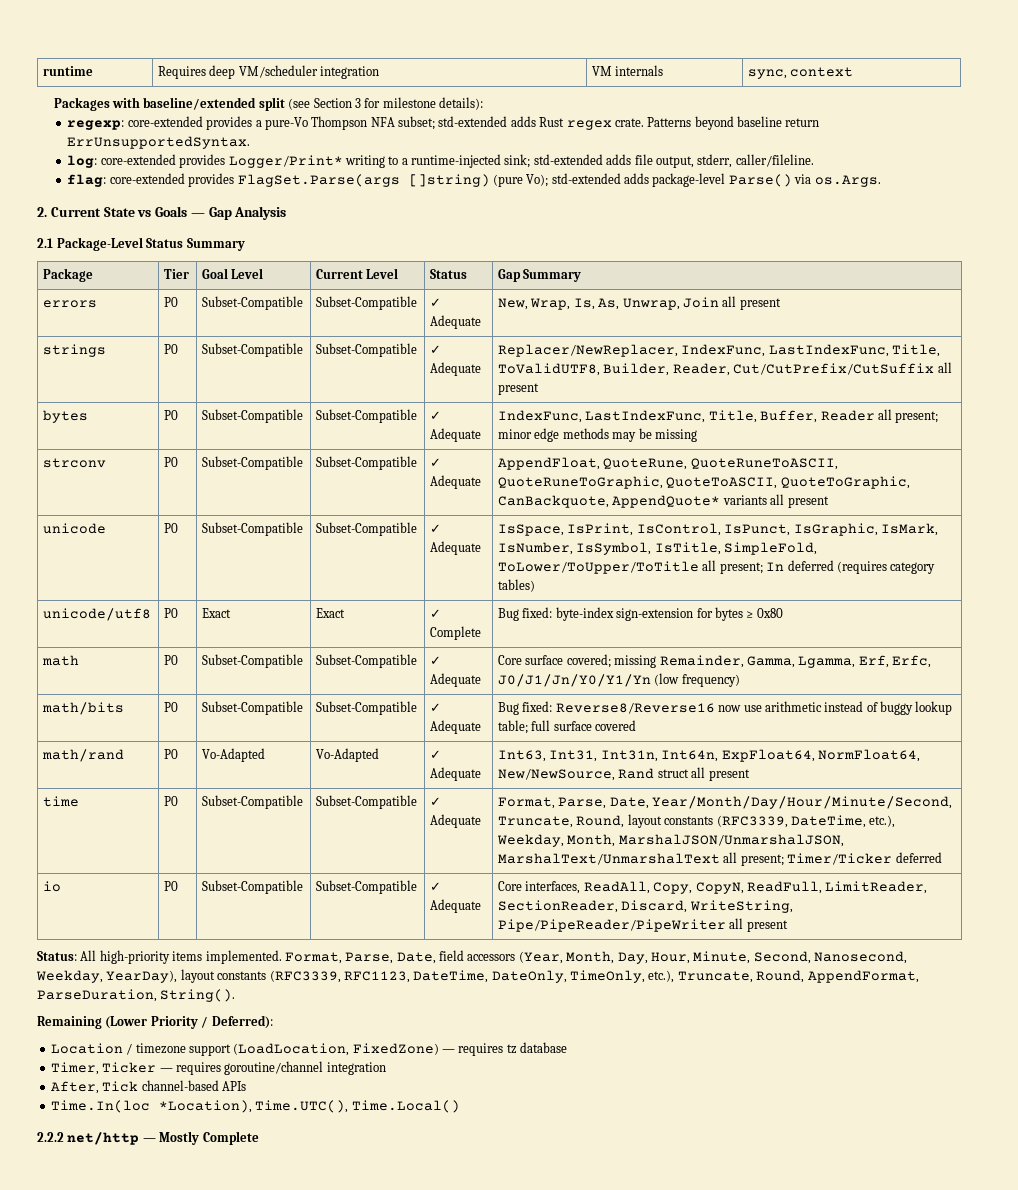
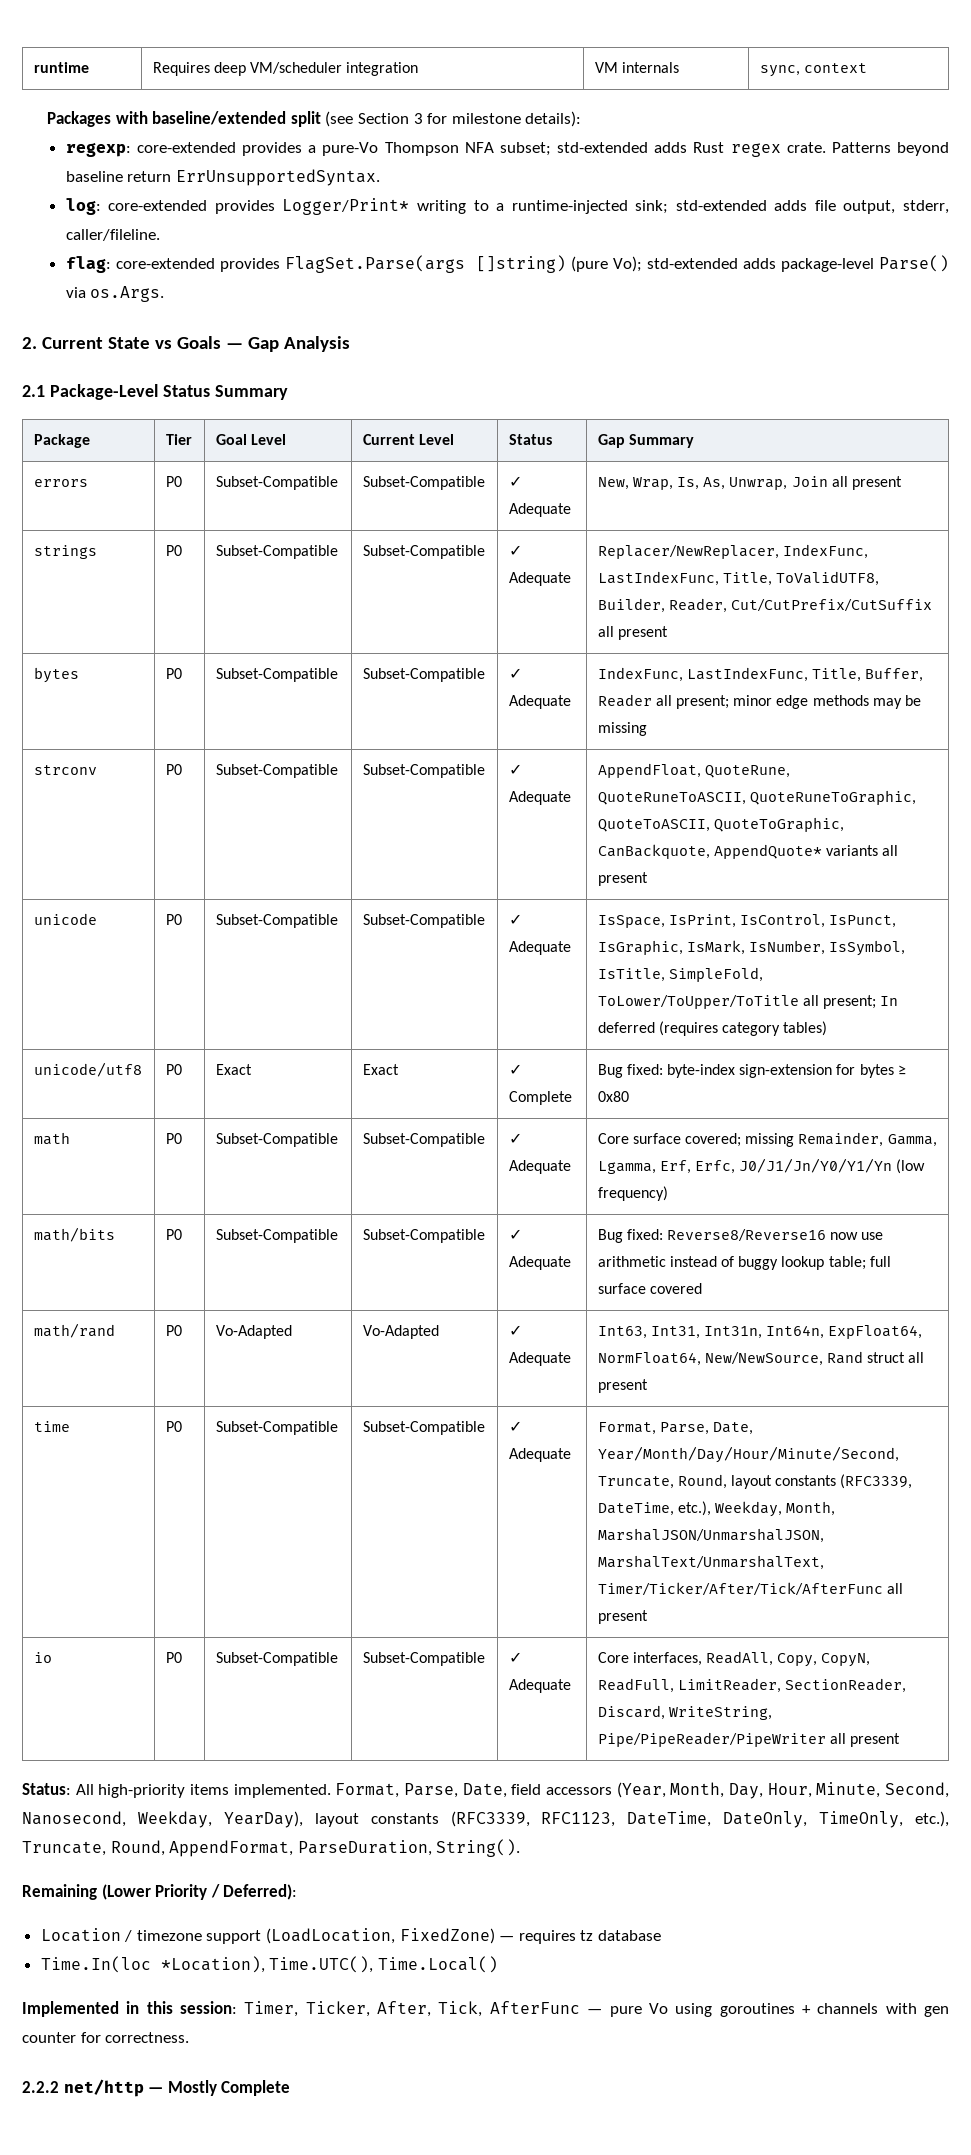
[498,852,942,866] MarshalText/UnmarshalText all present; Timer/Ticker deferred -> [597,1555,824,1570] [597,1582,903,1595] [597,1610,648,1624] MarshalText/UnmarshalText, Timer/Ticker/After/Tick/AfterFunc all present
[50,1061,386,1075] [50,1080,246,1094] [50,1100,460,1113] Timer, Ticker — requires goroutine/channel integration // After, Tick channel-based APIs // Time.In(loc *Location), Time.UTC(), Time.Local() -> [40,1956,498,1973] [22,2001,950,2017] [22,2032,190,2043] Time.In(loc *Location), Time.UTC(), Time.Local() // Implemented in this session: Timer, Ticker, After, Tick, AfterFunc — pure Vo using goroutines + channels with gen counter for correctness.

